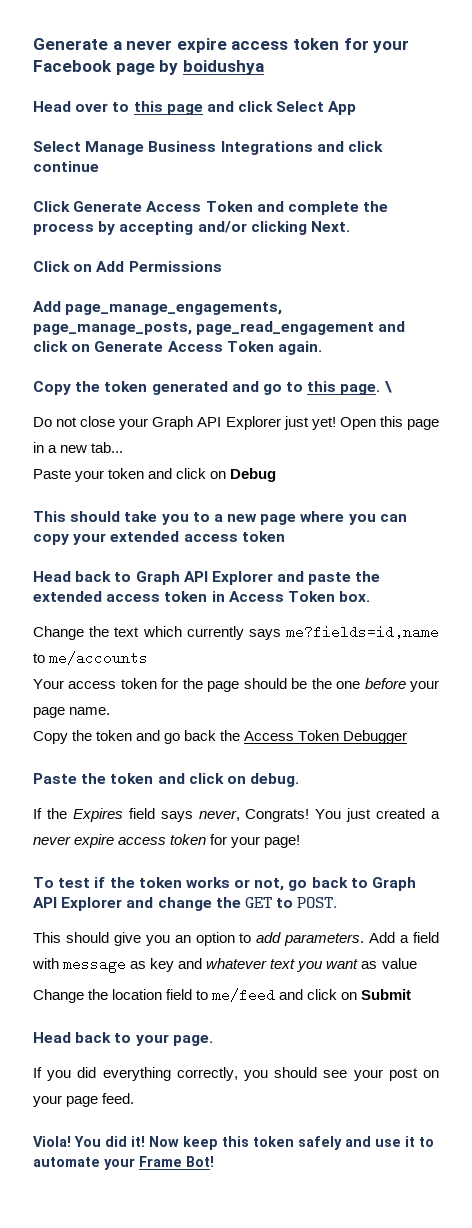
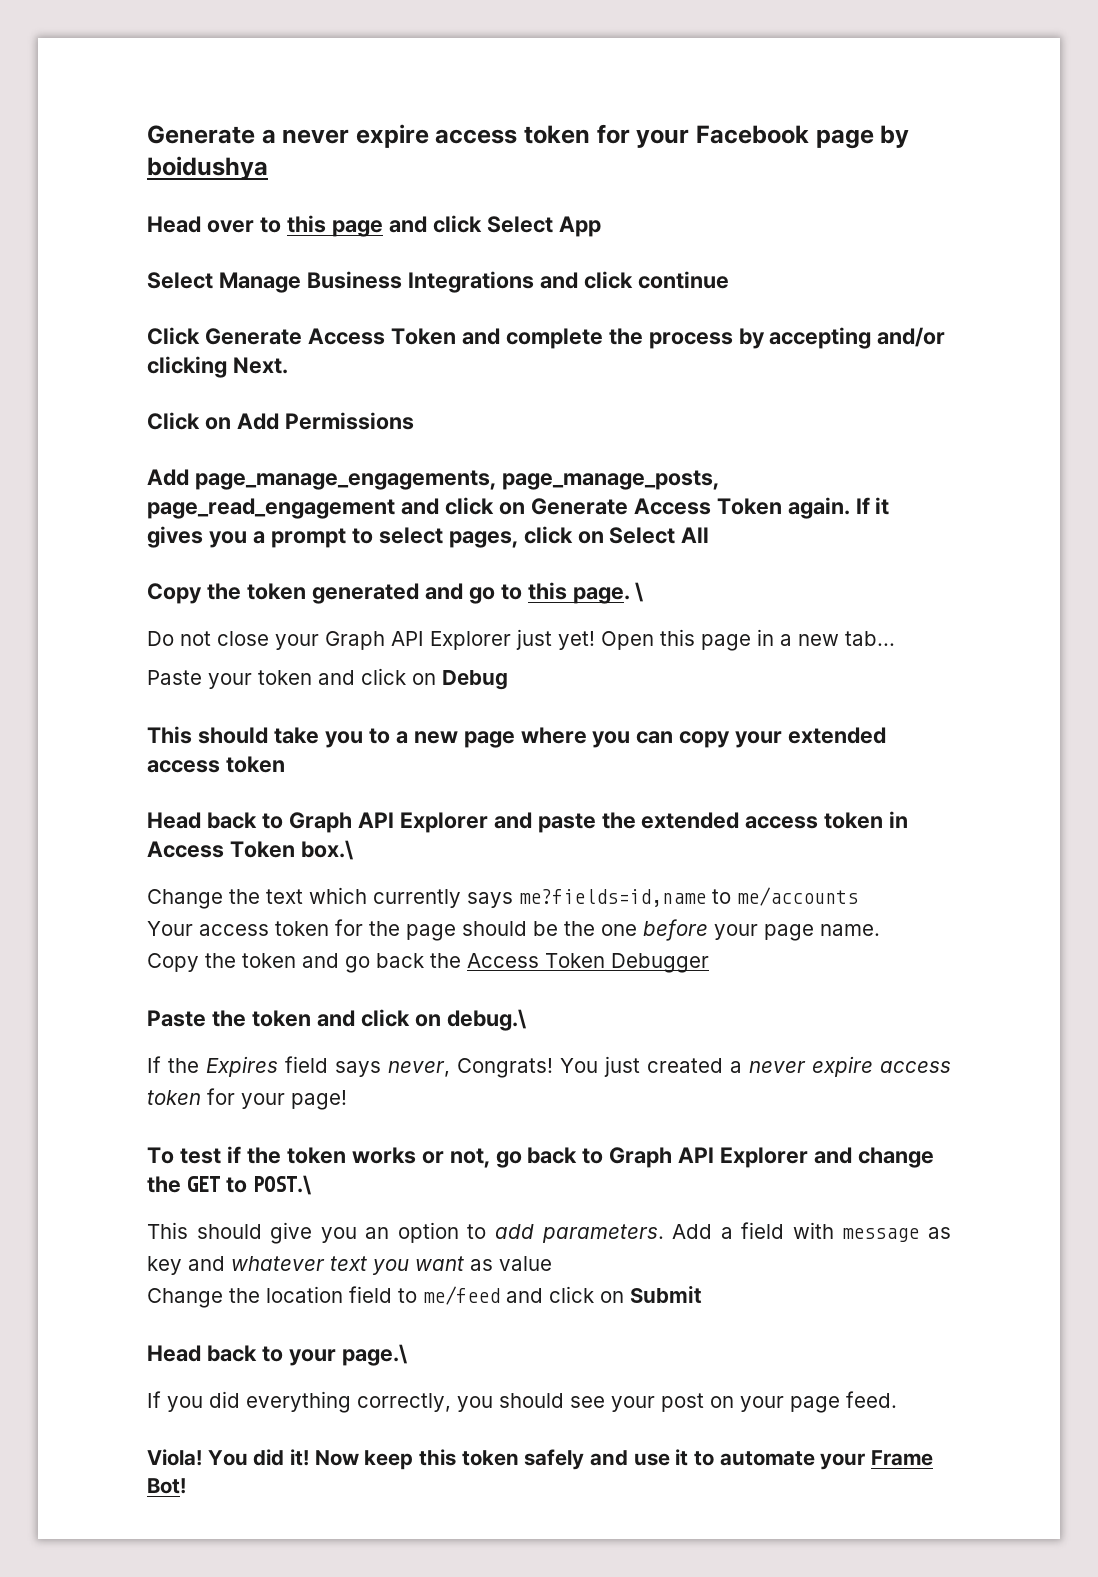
(322, 348) none -> [855,497,890,515] [147,526,710,548] If it gives you a prompt to select pages, click on Select All
[339,591,371,602] box. -> [300,840,353,860] box.\
[250,773,300,787] debug. -> [446,1009,526,1031] debug.\
[297,897,338,908] POST. -> [252,1175,311,1195] POST.\
[172,1035,213,1046] page. -> [341,1344,407,1366] page.\

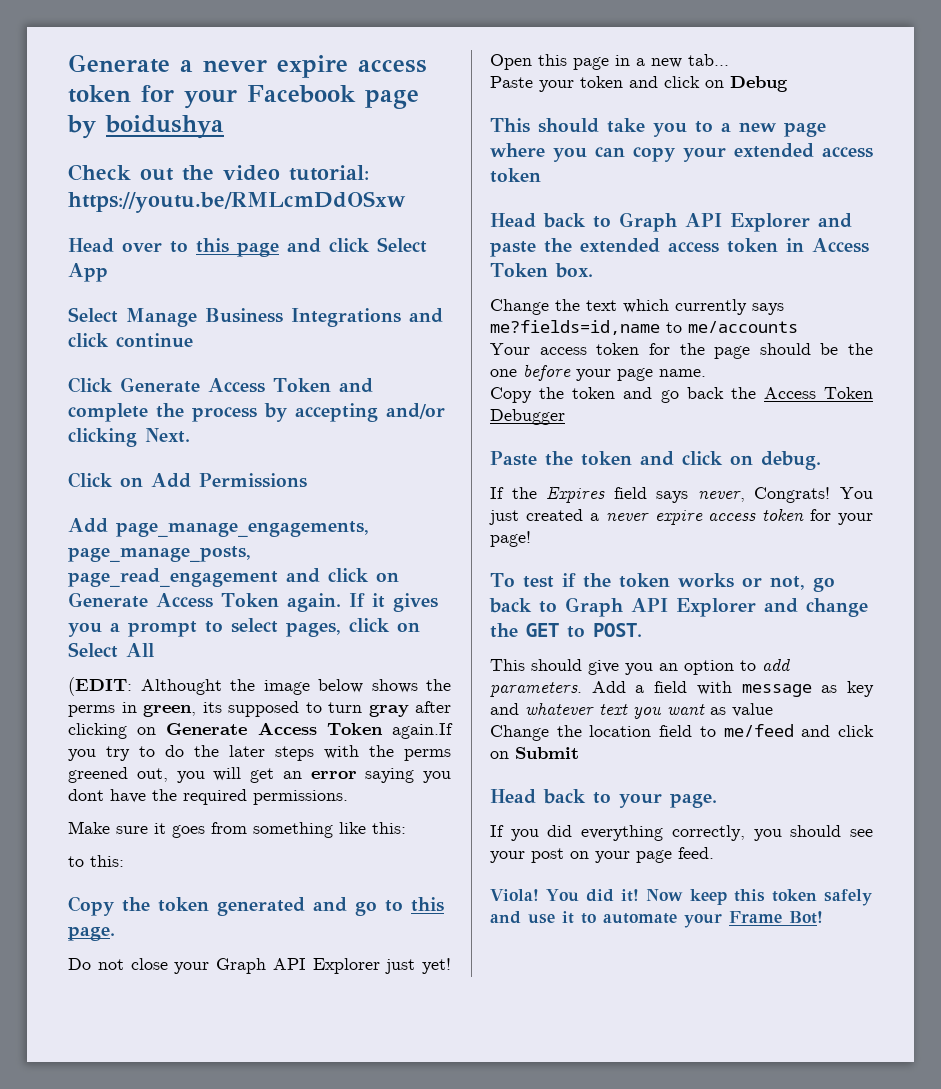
(268, 168) none -> [68,164,369,181] [68,191,406,213] // Check out the video tutorial: https://youtu.be/RMLcmDdOSxw
(710, 535) none -> [68,677,451,696] [68,701,451,717] [68,722,453,739] [68,745,451,761] [68,767,451,783] [68,789,348,805] [68,821,406,838] [68,855,124,867] // (EDIT: Althought the image below shows the perms in green, its supposed to turn gray after clicking on Generate Access Token again.If you try to do the later steps with the perms greened out, you will get an error saying you dont have the required permissions. // Make sure it goes from something like this: // to this:
[635,582,644,602] \ -> (115, 933) none
[300,840,353,860] box.\ -> [554,263,593,278] box.
[446,1009,526,1031] debug.\ -> [761,451,821,470] debug.
[252,1175,311,1195] POST.\ -> [593,623,642,637] POST.
[341,1344,407,1366] page.\ -> [670,793,717,808] page.

